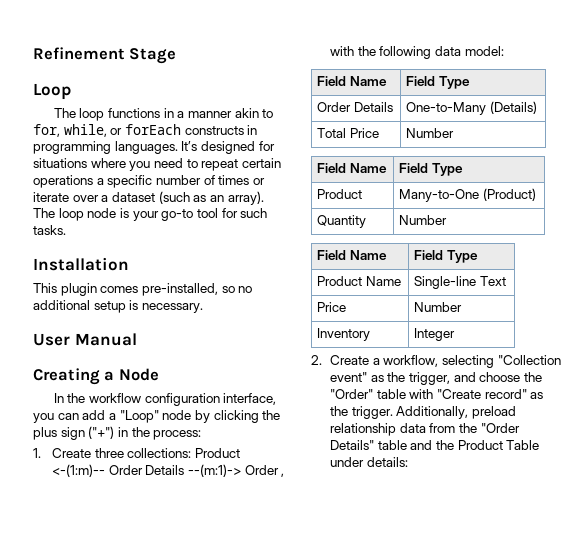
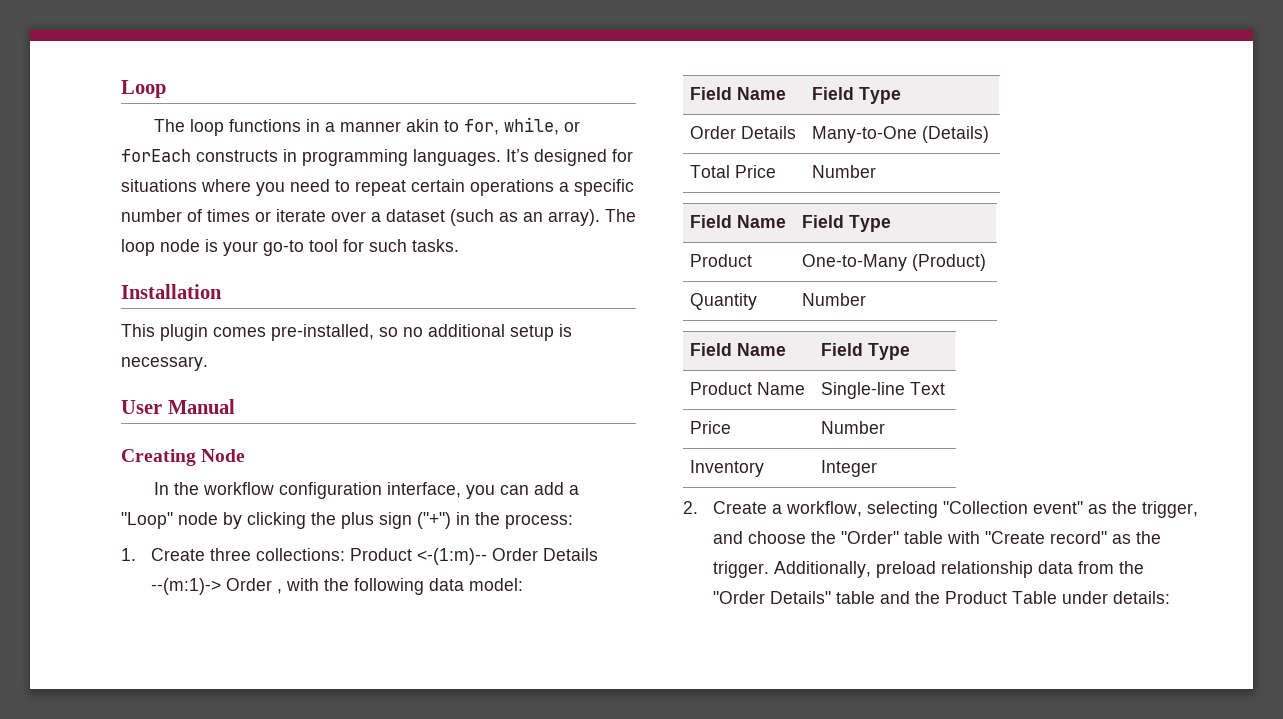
[33,47,177,64] Refinement Stage // -> (121, 89) none
[104,371,115,381] a -> (196, 457) none
[406,102,487,115] One-to-Many -> [812,126,918,143] Many-to-One
[399,189,480,202] Many-to-One -> [802,254,908,271] One-to-Many

